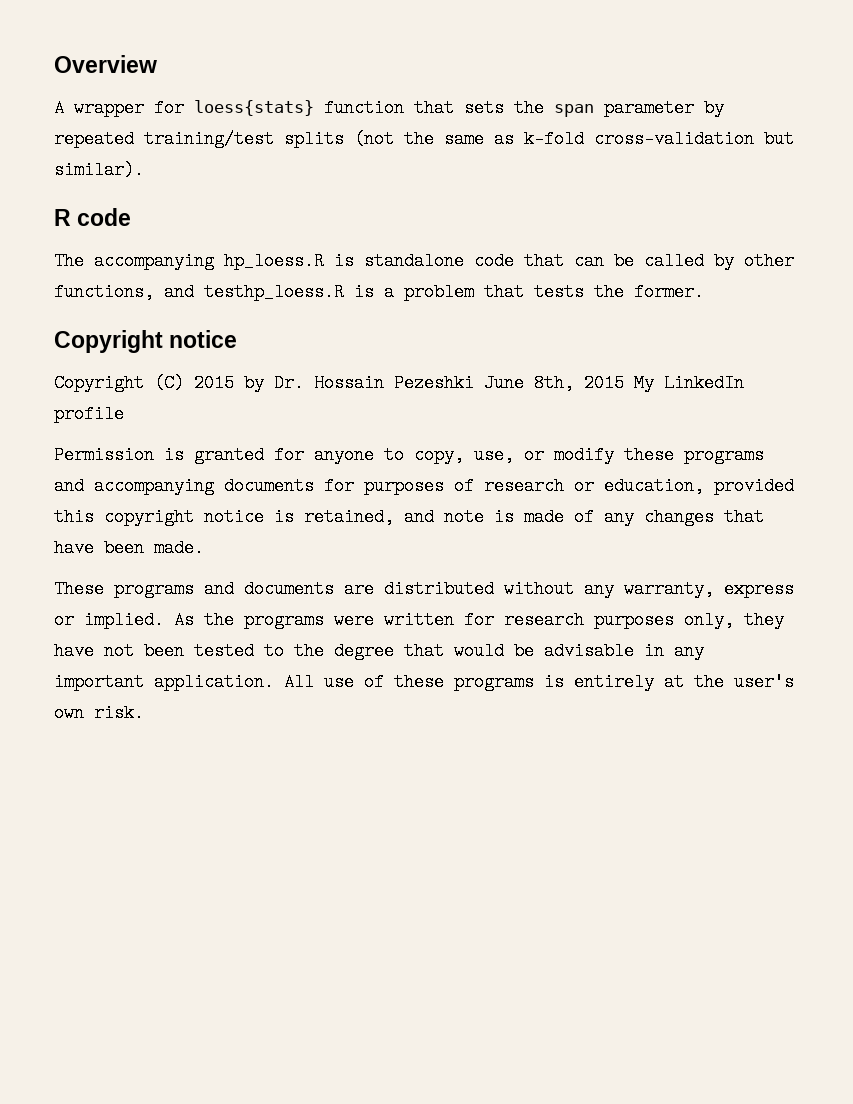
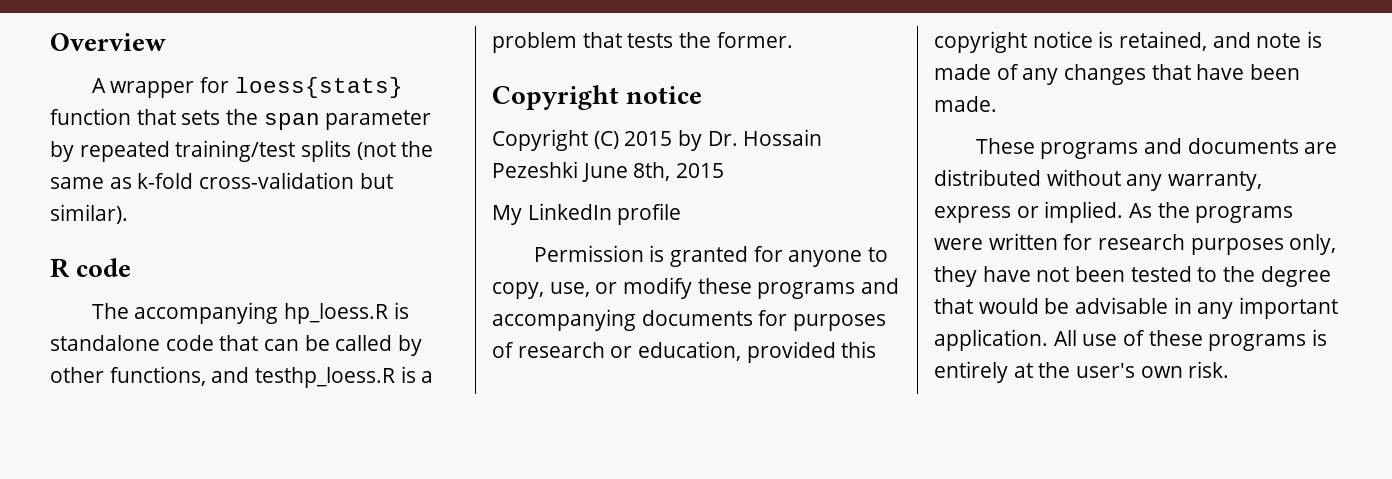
(624, 383) none -> (725, 170) //

